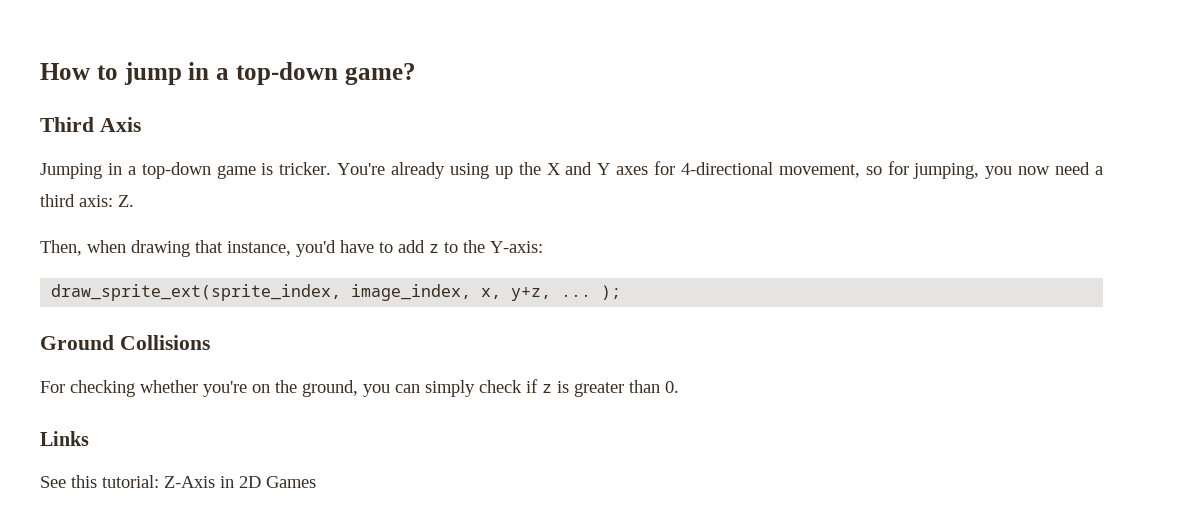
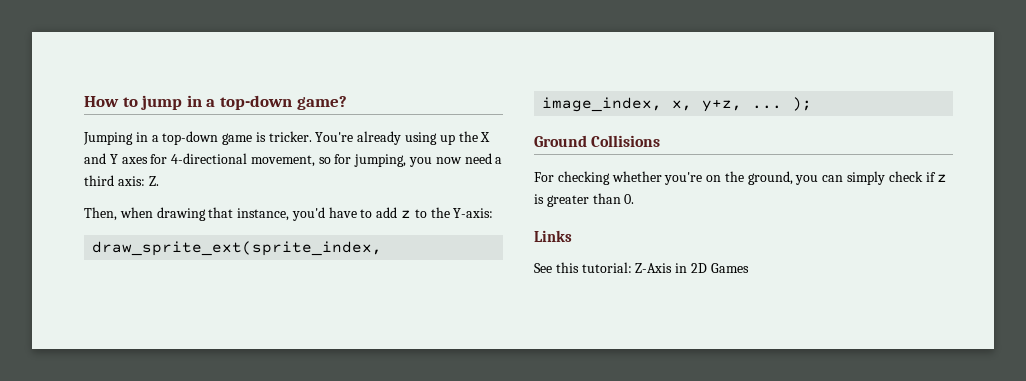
[40,117,141,132] // Third Axis -> (347, 103) none

